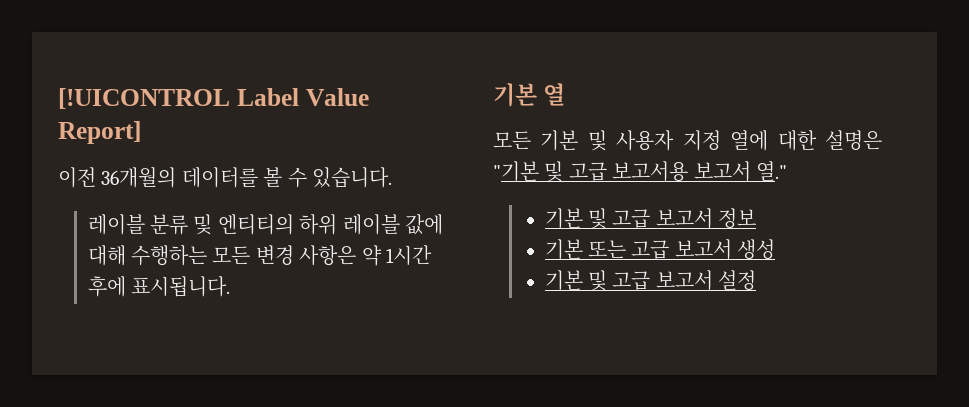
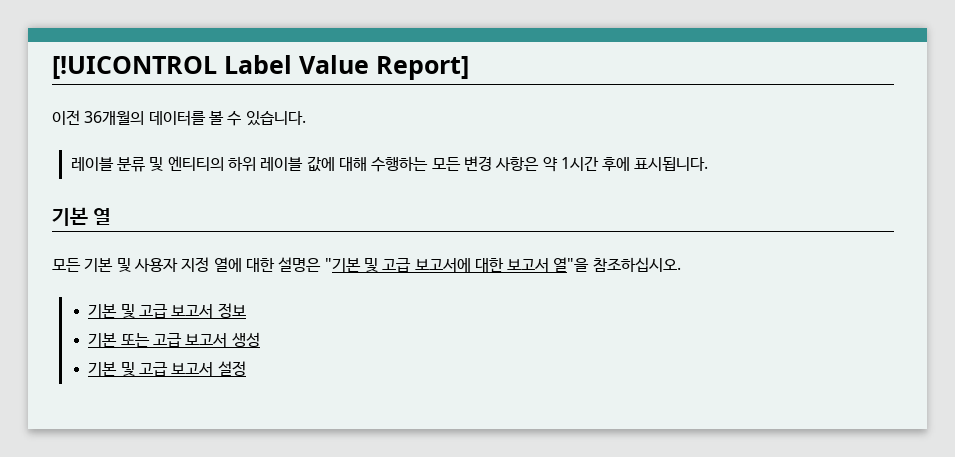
[612,161,787,182] 보고서용 보고서 열." -> [414,257,681,272] 보고서에 대한 보고서 열"을 참조하십시오.

